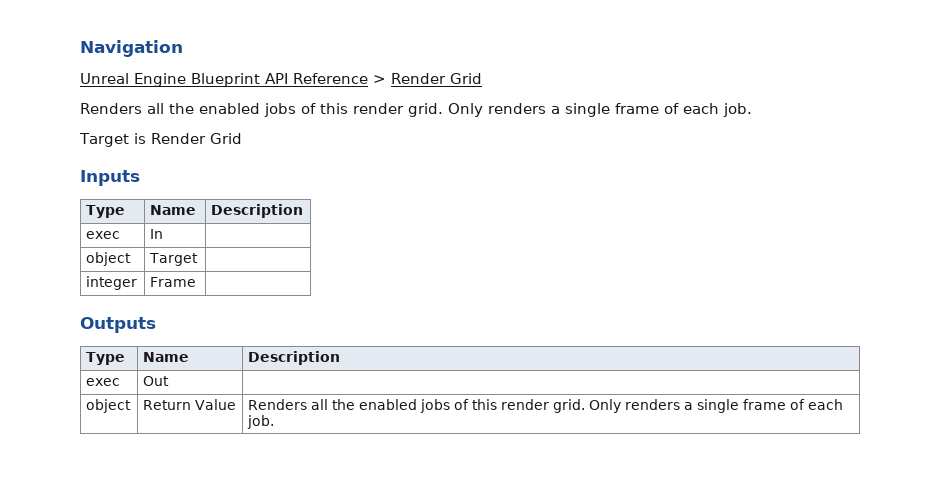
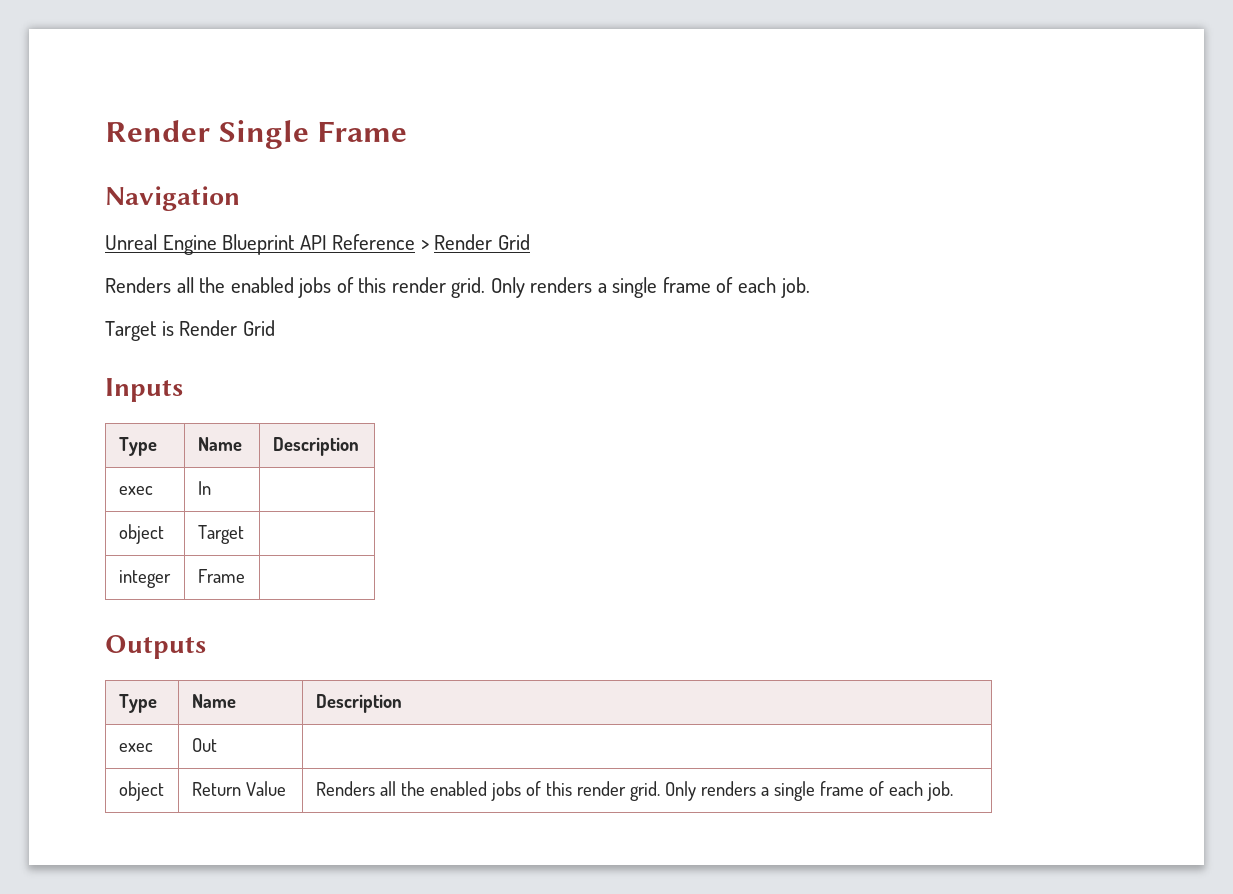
(80, 48) none -> [105,120,408,149] Render Single Frame //

